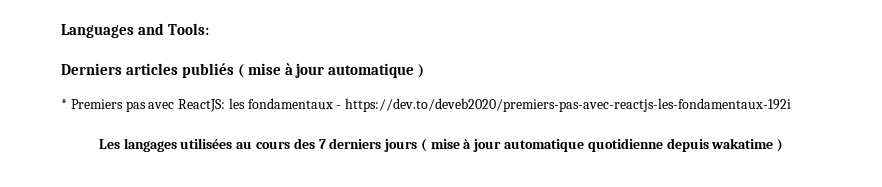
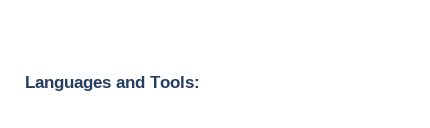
[61,63,425,78] [61,98,792,112] [98,138,784,152] // Derniers articles publiés ( mise à jour automatique ) // * Premiers pas avec ReactJS: les fondamentaux - https://dev.to/deveb2020/premiers-pas-avec-reactjs-les-fondamentaux-192i // Les langages utilisées au cours des 7 derniers jours ( mise à jour automatique quotidienne depuis wakatime ) -> (200, 82) none

